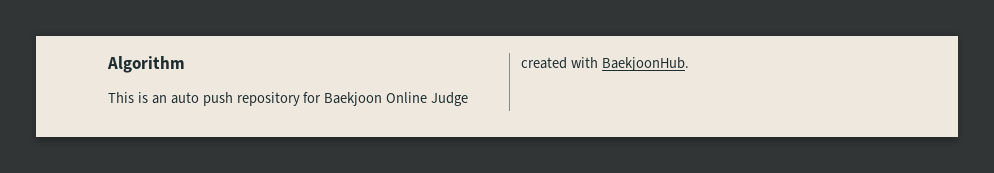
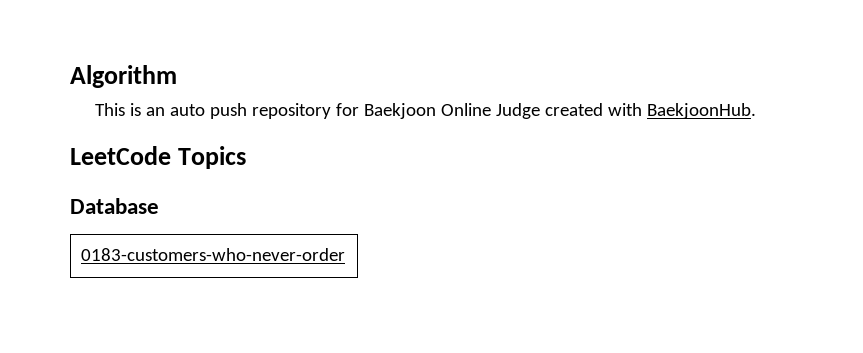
(689, 64) none -> [70,146,247,169] [70,198,159,214] [81,248,346,261] // LeetCode Topics // Database // 0183-customers-who-never-order

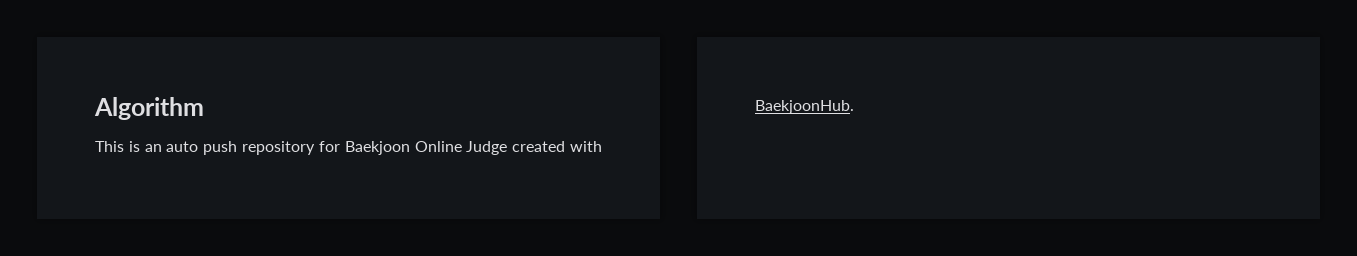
[70,146,247,169] [70,198,159,214] [81,248,346,261] // LeetCode Topics // Database // 0183-customers-who-never-order -> (854, 107) none

